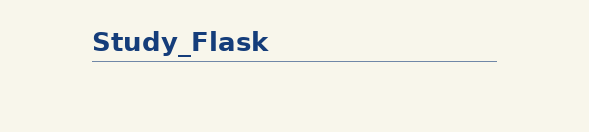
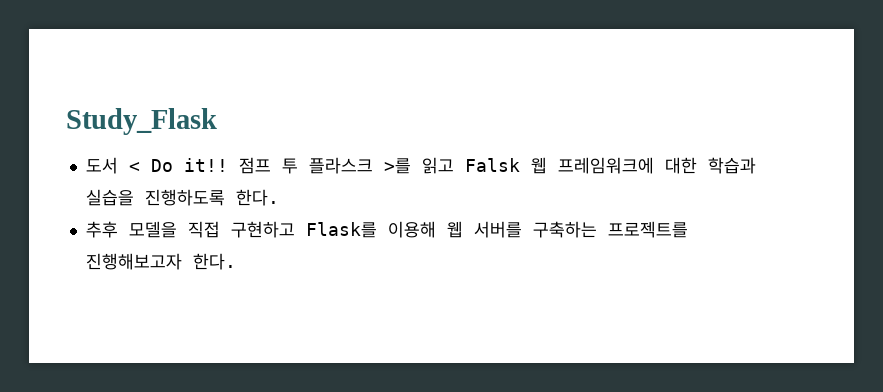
(269, 44) none -> [85,157,756,174] [85,189,279,206] [85,221,688,238] [85,253,236,270] // 도서 < Do it!! 점프 투 플라스크 >를 읽고 Falsk 웹 프레임워크에 대한 학습과 실습을 진행하도록 한다. // 추후 모델을 직접 구현하고 Flask를 이용해 웹 서버를 구축하는 프로젝트를 진행해보고자 한다.

